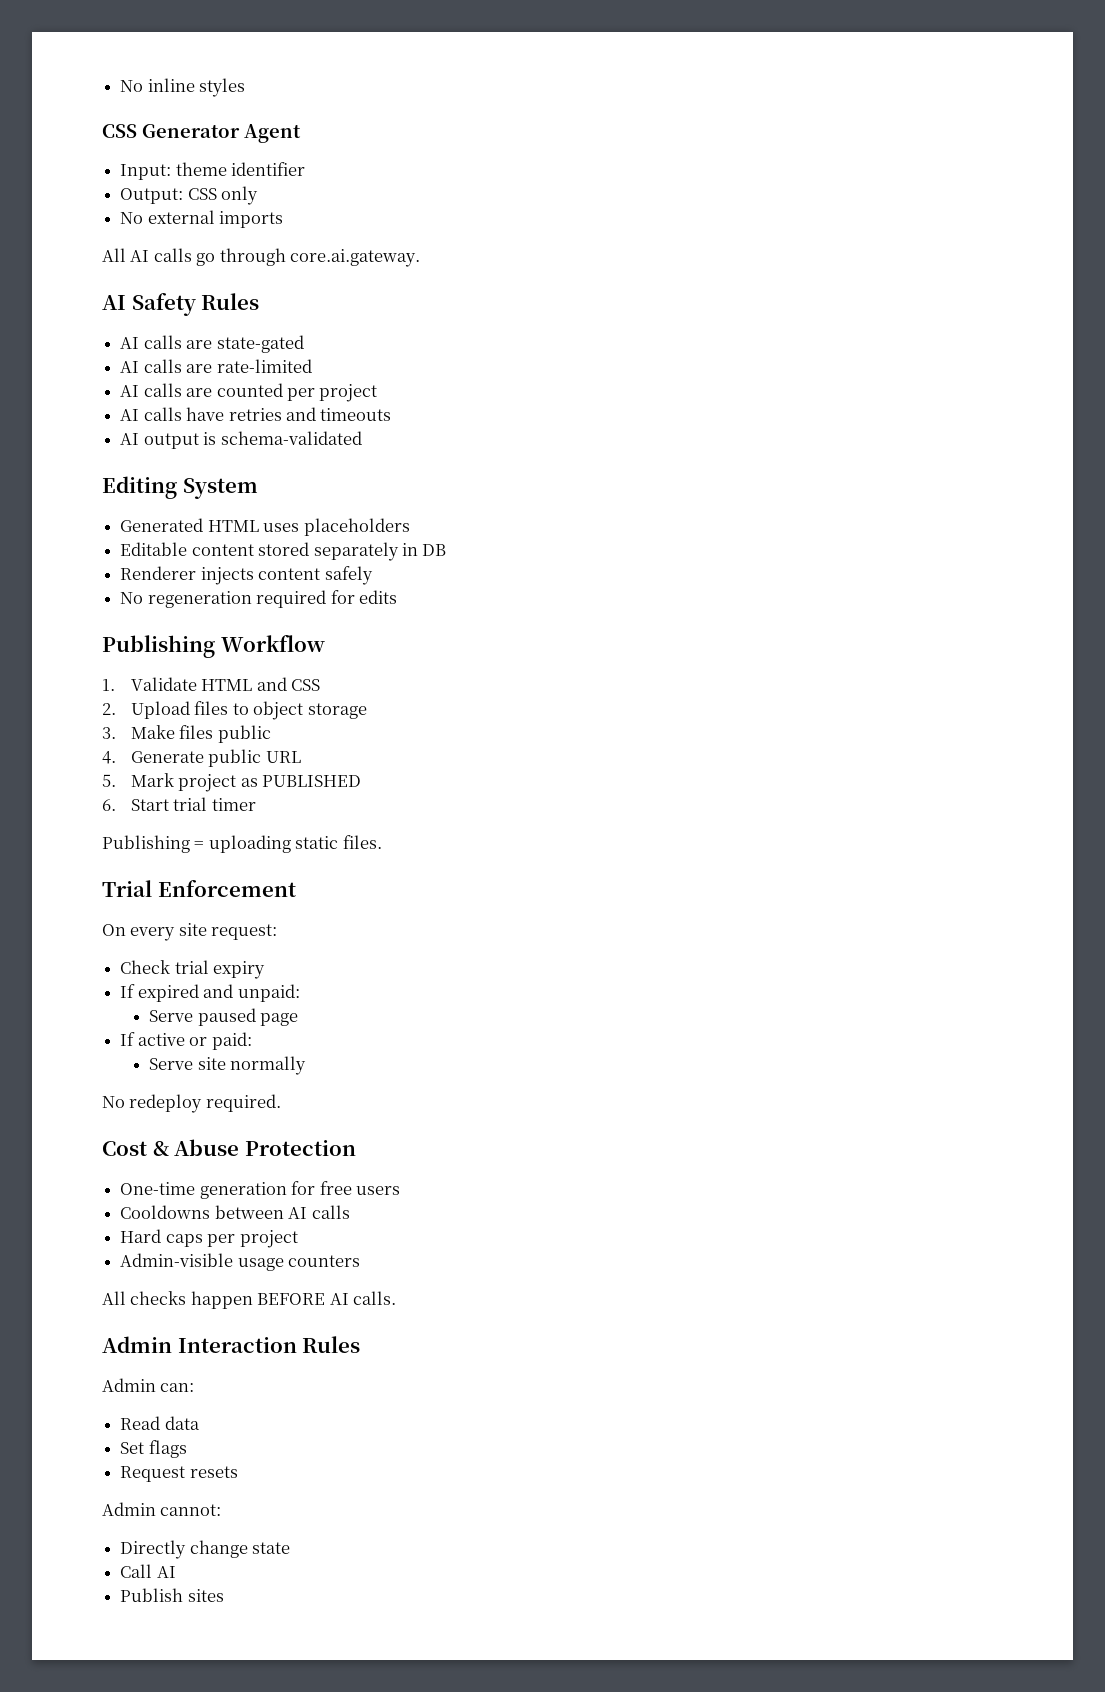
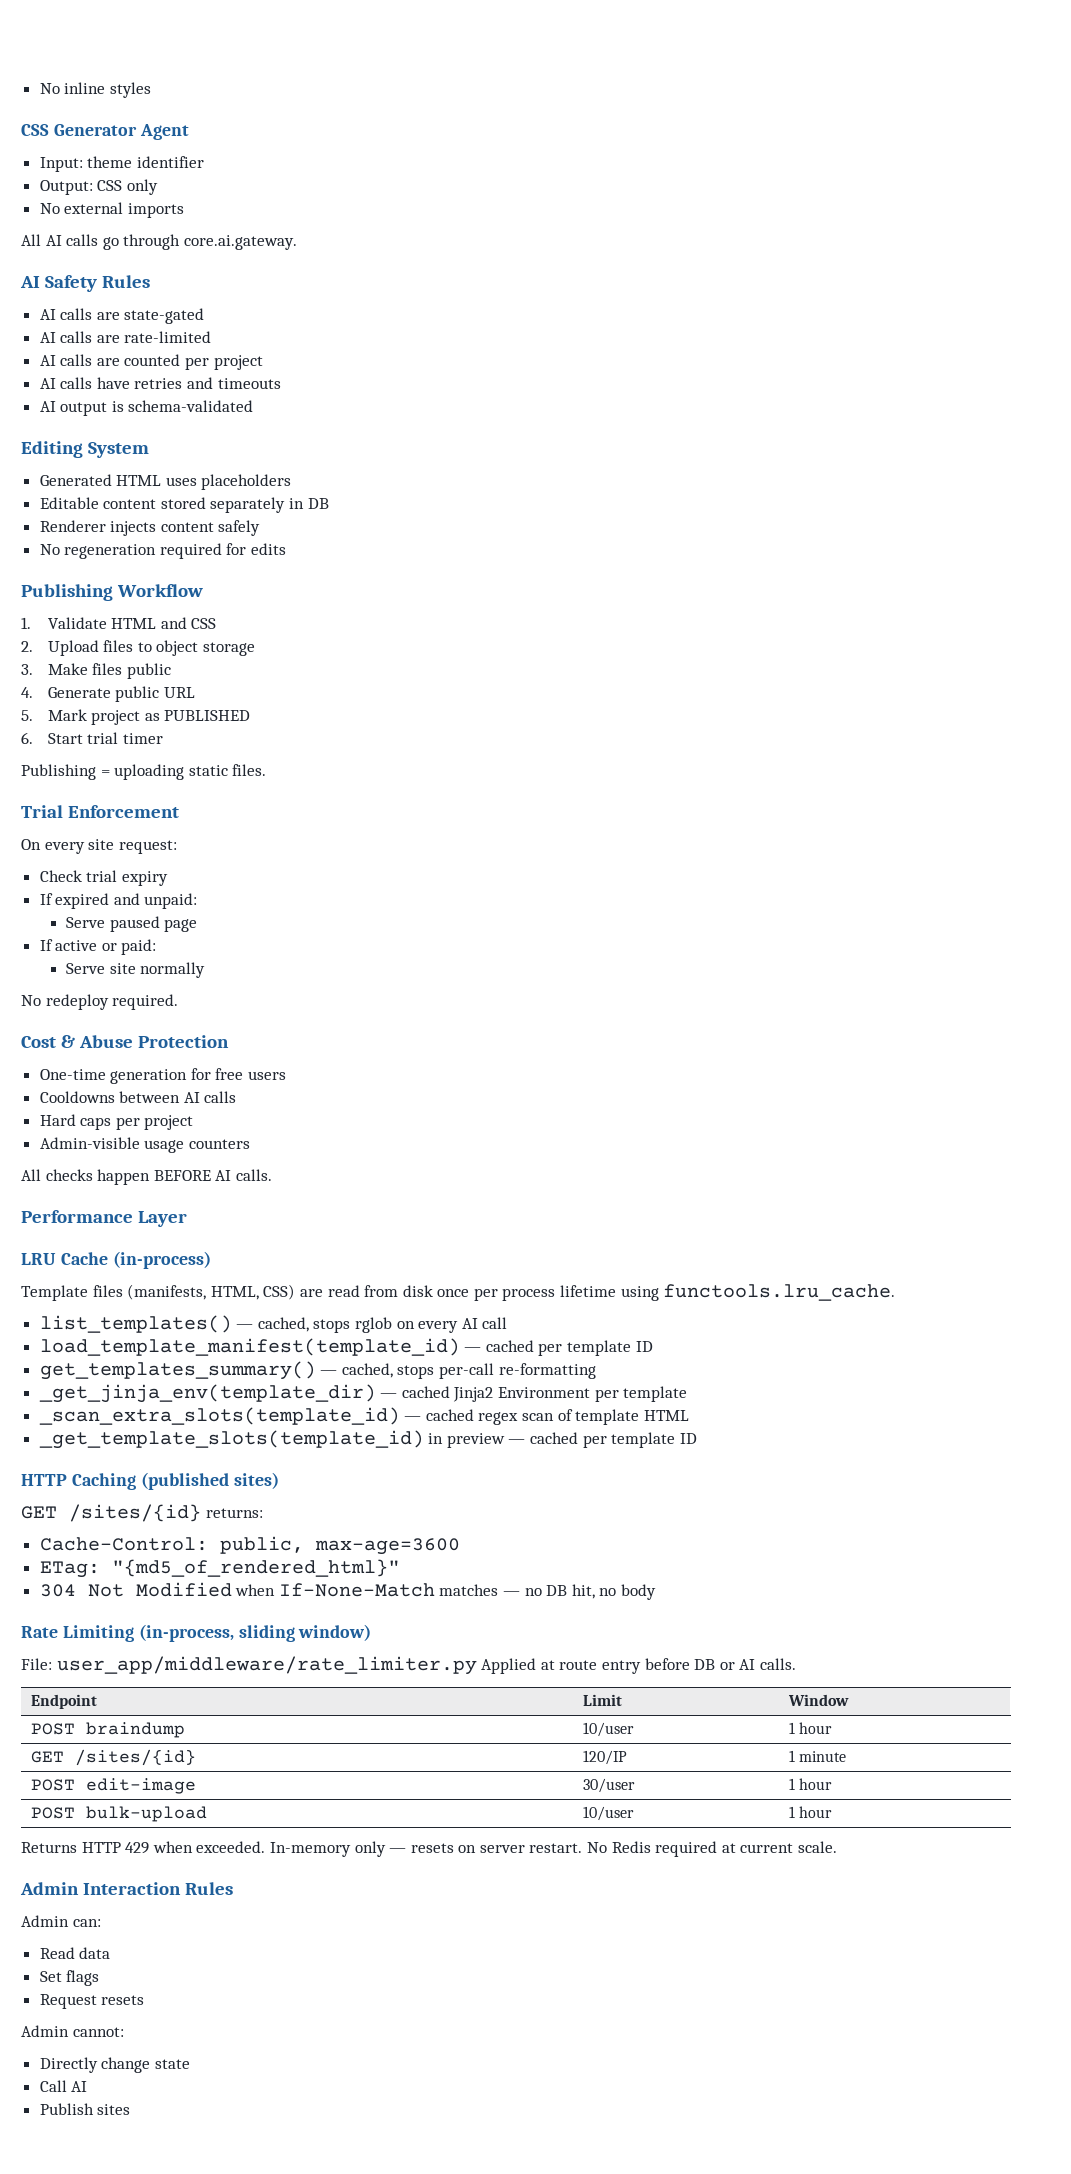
(397, 1298) none -> [21,1210,187,1227] [21,1251,211,1269] [21,1284,896,1301] [39,1315,508,1333] [39,1338,653,1356] [39,1361,596,1380] [38,1384,688,1403] [38,1407,689,1425] [38,1430,697,1449] [21,1472,279,1490] [21,1504,263,1522] [39,1536,460,1555] [39,1559,400,1578] [39,1582,657,1600] [21,1624,372,1642] [21,1656,796,1675] [30,1694,97,1709] [582,1694,622,1706] [787,1694,849,1706] [30,1722,185,1738] [582,1722,634,1737] [788,1722,832,1734] [30,1749,196,1766] [582,1750,627,1765] [788,1750,846,1762] [30,1778,196,1794] [582,1778,635,1793] [788,1778,832,1790] [30,1806,207,1822] [582,1806,634,1821] [788,1806,832,1818] [21,1841,838,1857] // Performance Layer // LRU Cache (in-process) // Template files (manifests, HTML, CSS) are read from disk once per process lifetime using functools.lru_cache. // list_templates() — cached, stops rglob on every AI call // load_template_manifest(template_id) — cached per template ID // get_templates_summary() — cached, stops per-call re-formatting // _get_jinja_env(template_dir) — cached Jinja2 Environment per template // _scan_extra_slots(template_id) — cached regex scan of template HTML // _get_template_slots(template_id) in preview — cached per template ID // HTTP Caching (published sites) // GET /sites/{id} returns: // Cache-Control: public, max-age=3600 // ETag: "{md5_of_rendered_html}" // 304 Not Modified when If-None-Match matches — no DB hit, no body // Rate Limiting (in-process, sliding window) // File: user_app/middleware/rate_limiter.py Applied at route entry before DB or AI calls. // Endpoint | Limit | Window // POST braindump | 10/user | 1 hour // GET /sites/{id} | 120/IP | 1 minute // POST edit-image | 30/user | 1 hour // POST bulk-upload | 10/user | 1 hour // Returns HTTP 429 when exceeded. In-memory only — resets on server restart. No Redis required at current scale.

